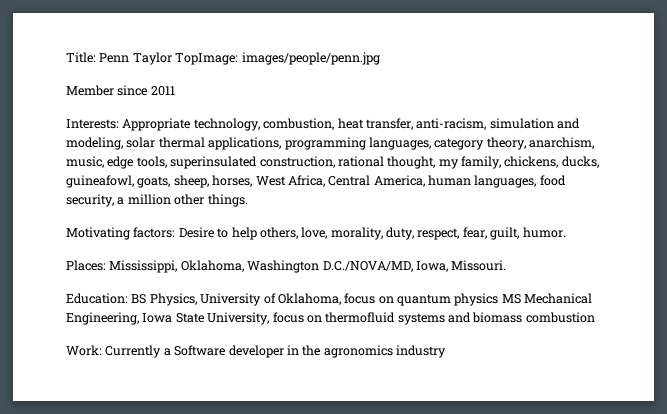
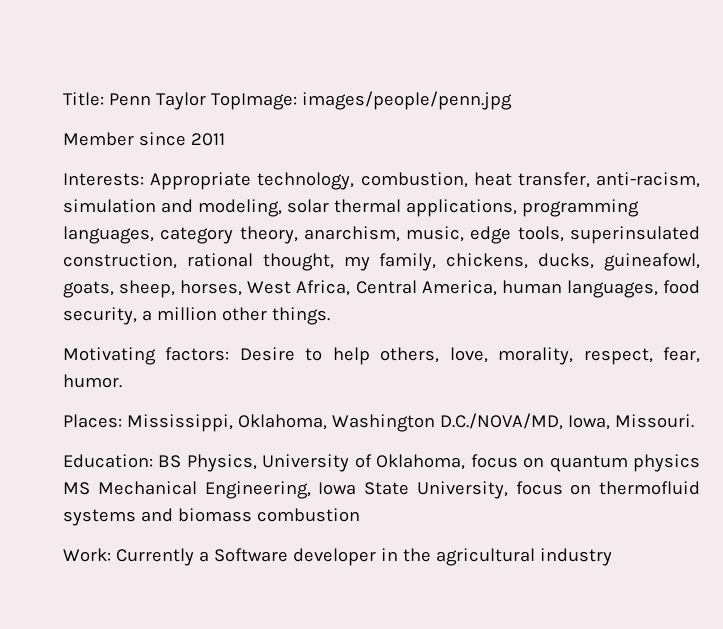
[386,227,414,240] duty, -> (574, 356) none
[490,227,520,240] guilt, -> (700, 355) none
[323,345,393,358] agronomics -> [435,548,535,566] agricultural

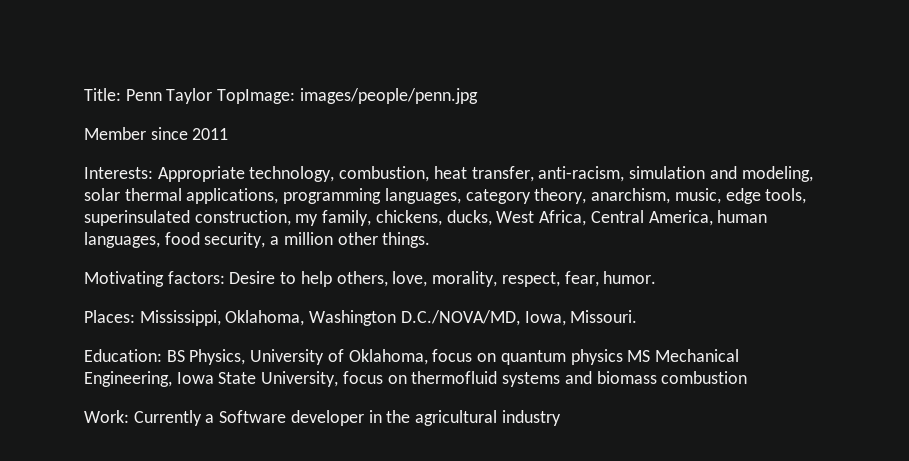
[186,253,334,271] rational thought, -> (291, 218) none
[603,253,700,271] [63,280,243,298] guineafowl, goats, sheep, horses, -> (492, 218) none

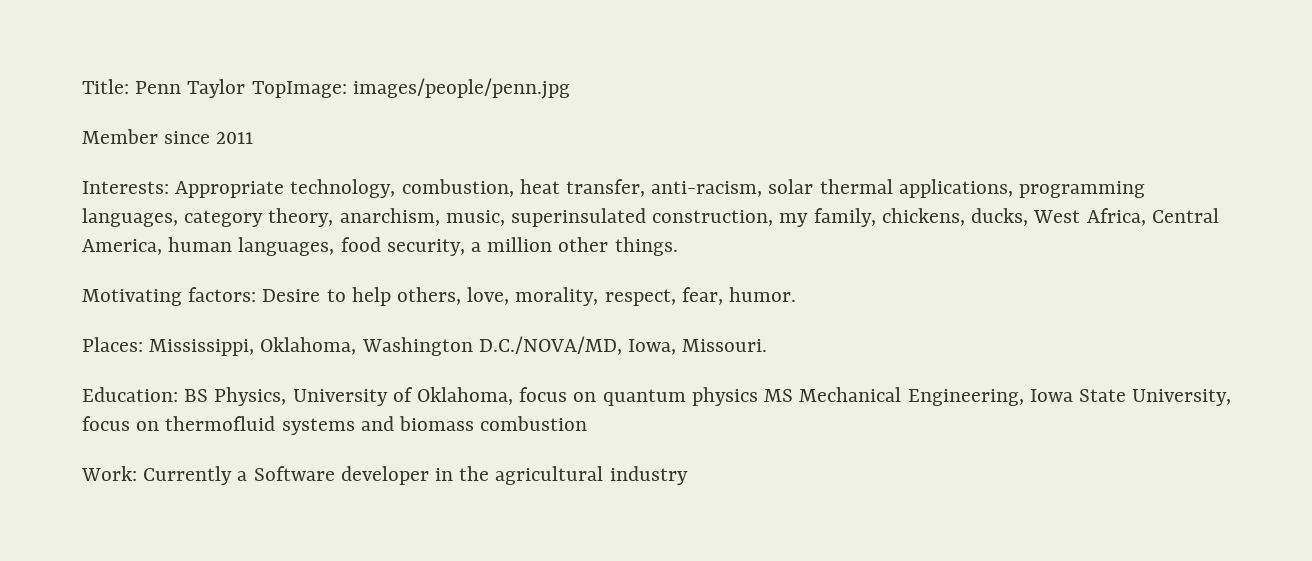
[629,166,813,182] simulation and modeling, -> (763, 189) none
[725,188,807,204] edge tools, -> (505, 218) none

